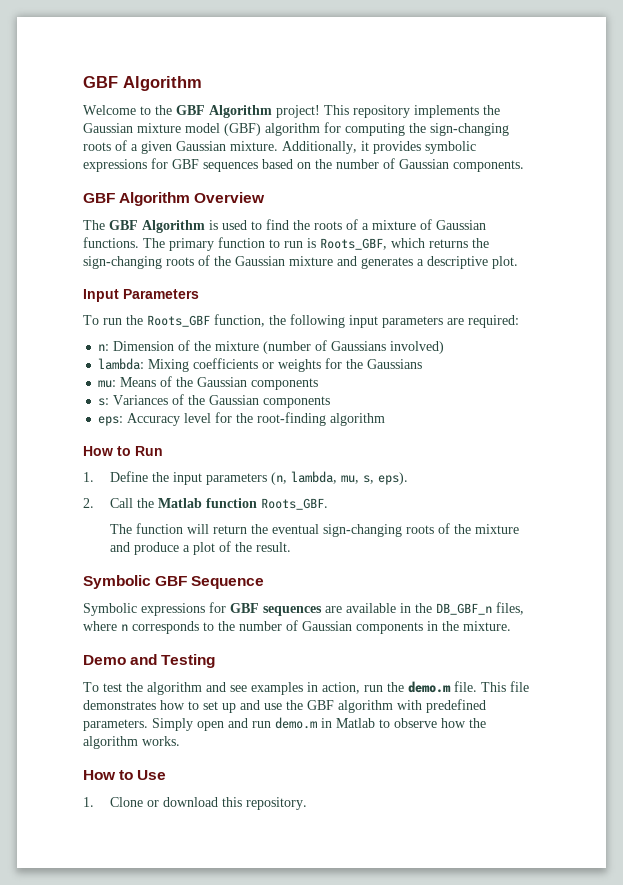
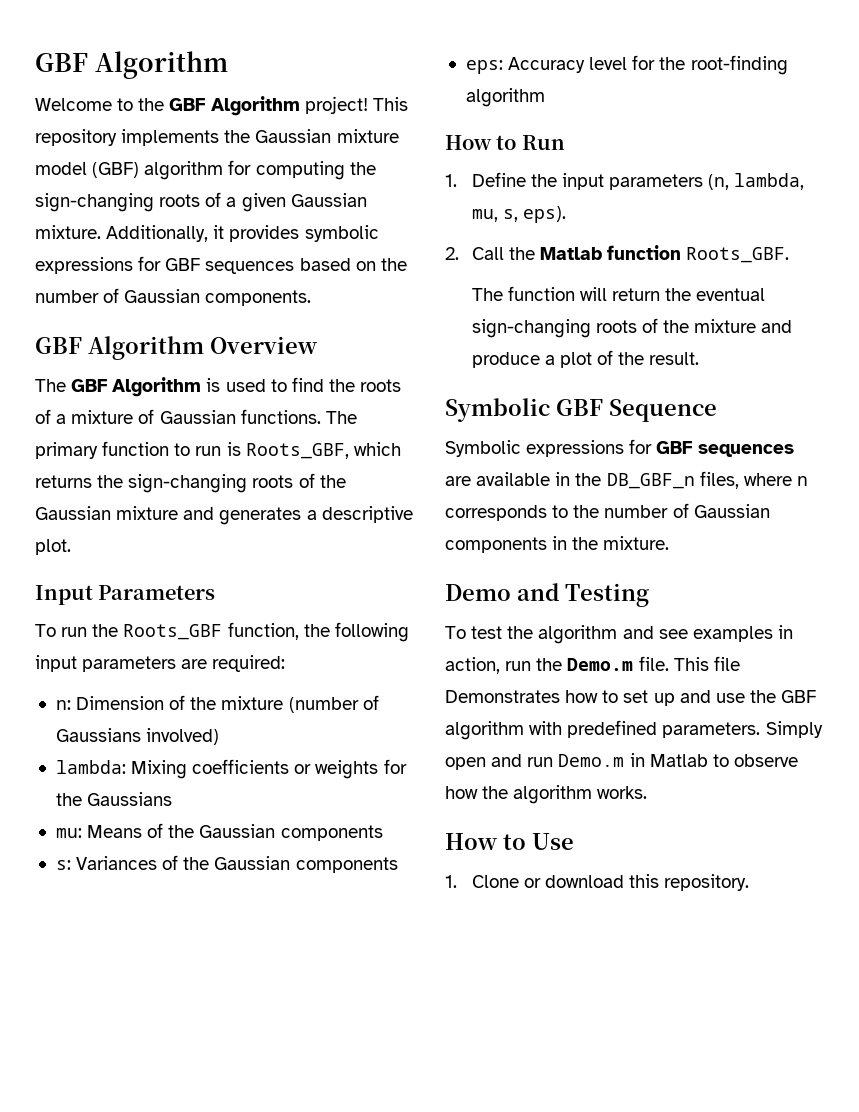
[408,681,451,693] demo.m -> [567,658,634,671] Demo.m
[83,700,156,710] demonstrates -> [445,690,560,703] Demonstrates
[275,717,317,729] demo.m -> [558,754,625,767] Demo.m

